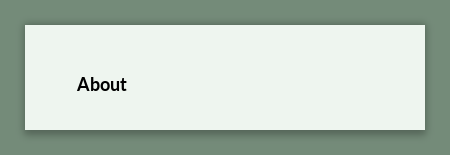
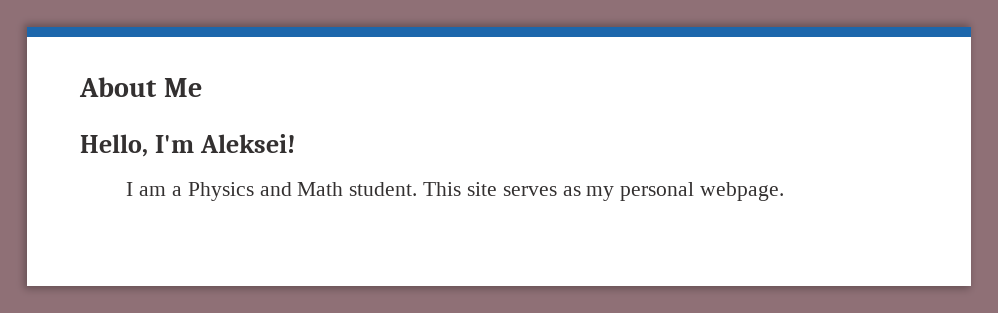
(127, 84) none -> [163,78,202,97] [80,134,297,157] [126,182,784,201] Me // Hello, I'm Aleksei! // I am a Physics and Math student. This site serves as my personal webpage.

